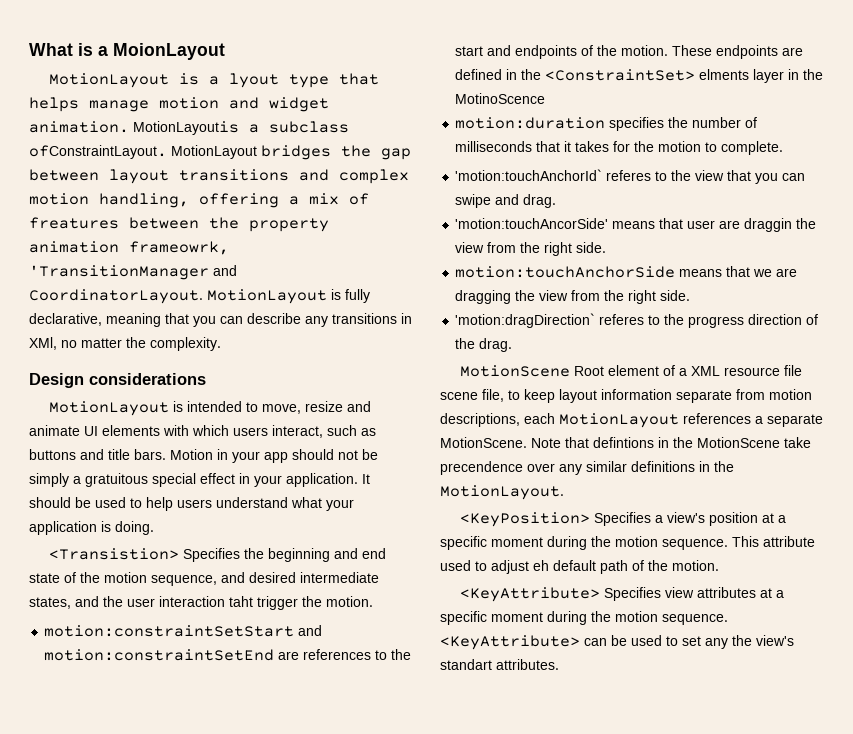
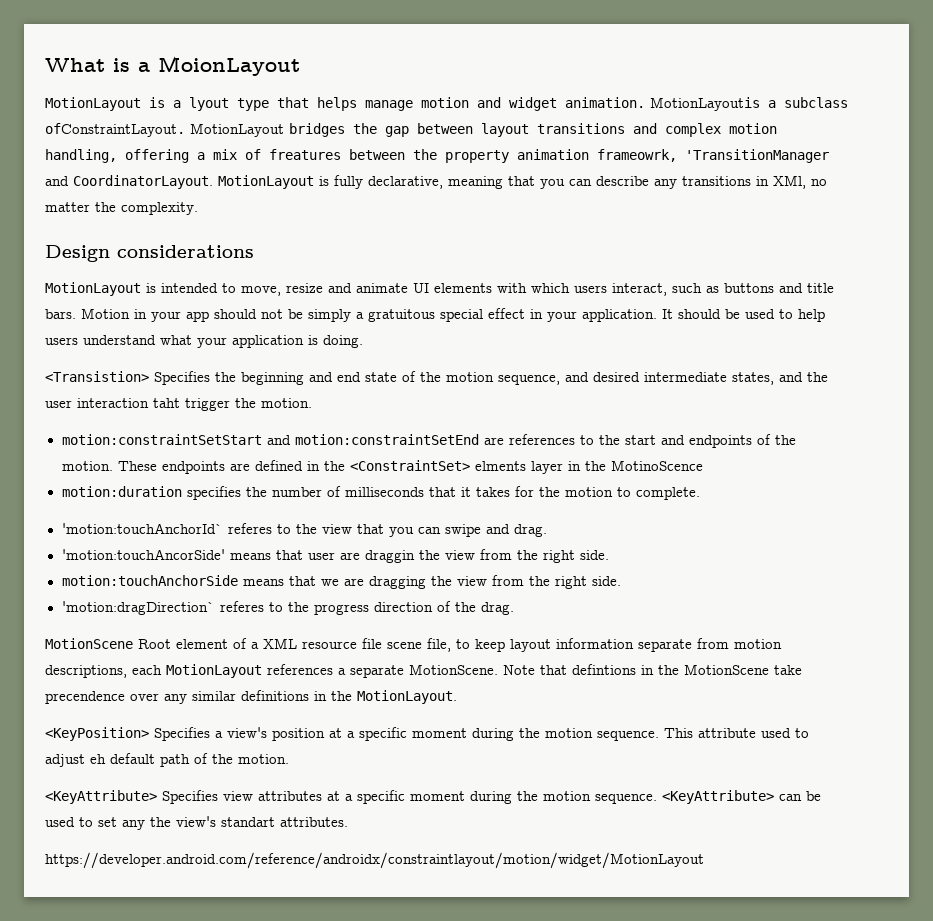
(559, 664) none -> [45,852,704,869] // https://developer.android.com/reference/androidx/constraintlayout/motion/widget/MotionLayout

